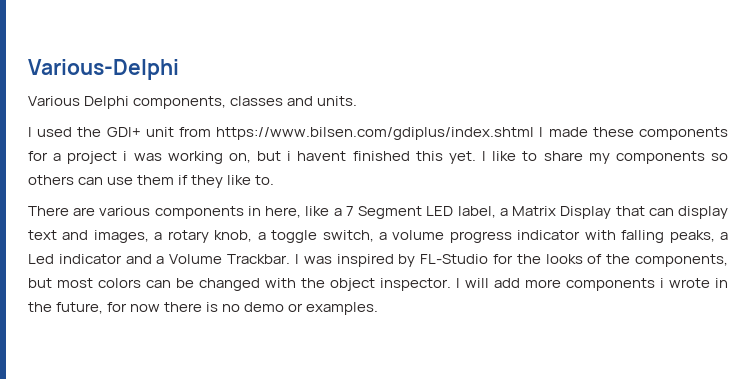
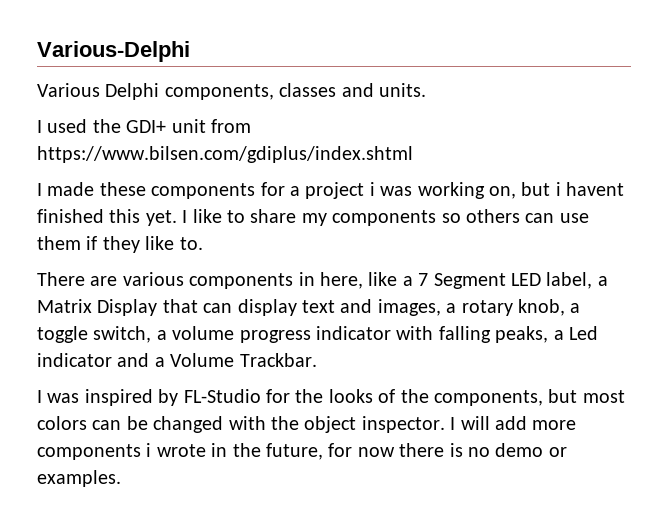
(535, 133) none -> (413, 154) //
(291, 259) none -> (317, 360) //

